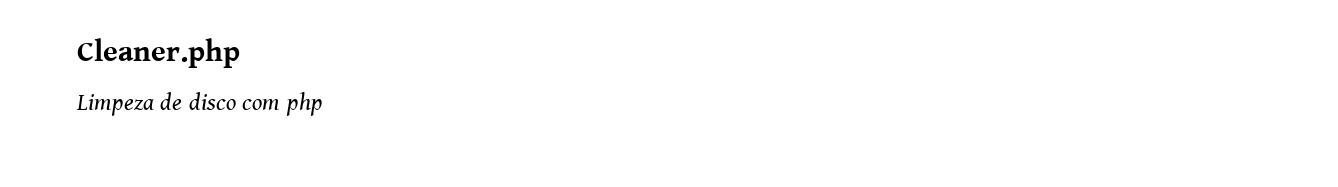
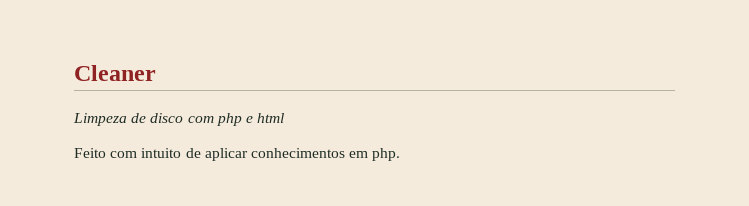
[77,38,240,68] Cleaner.php -> [74,65,156,81] Cleaner
(323, 104) none -> [245,113,285,123] [74,148,401,161] e html // Feito com intuito de aplicar conhecimentos em php.

